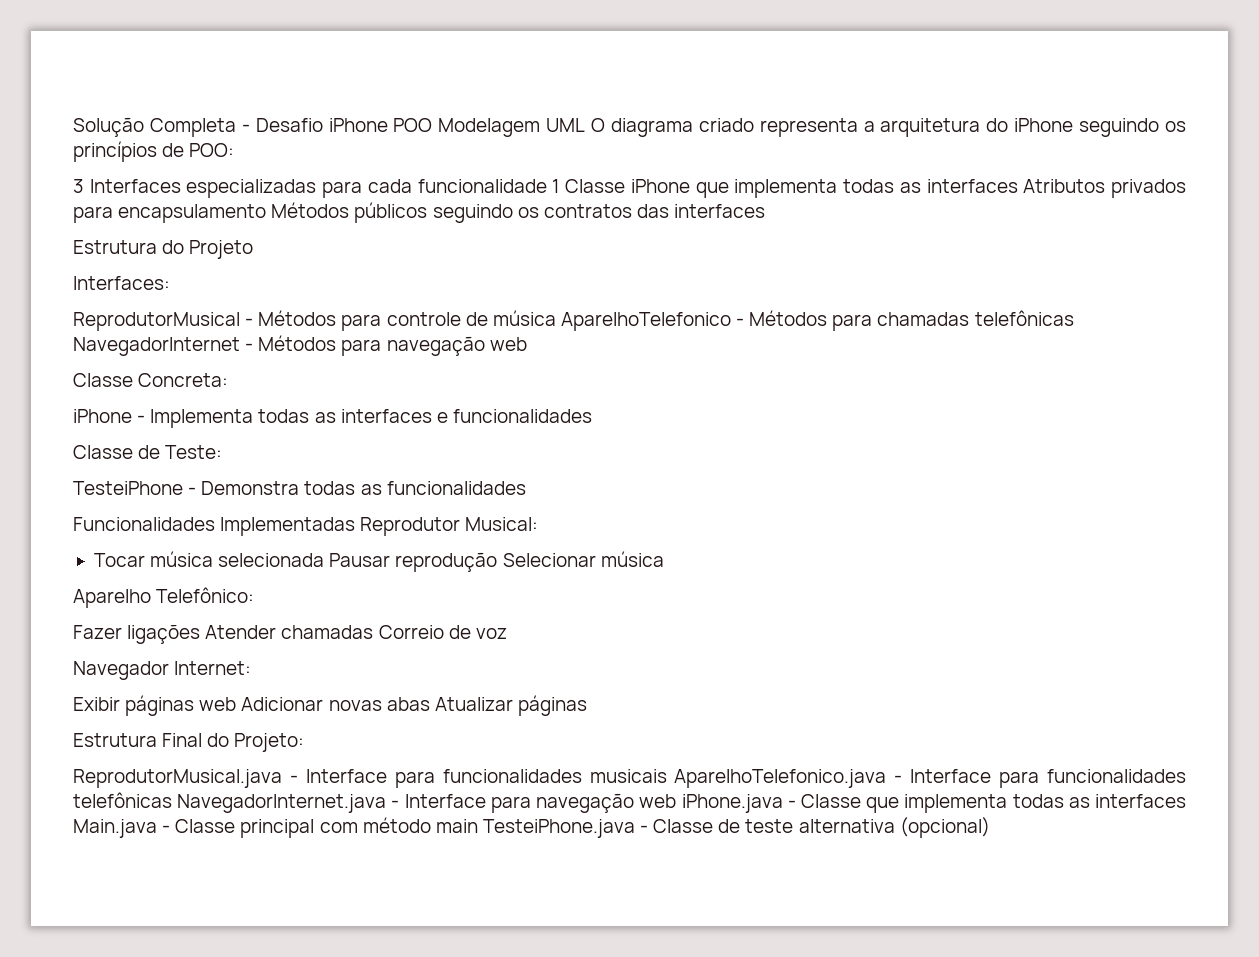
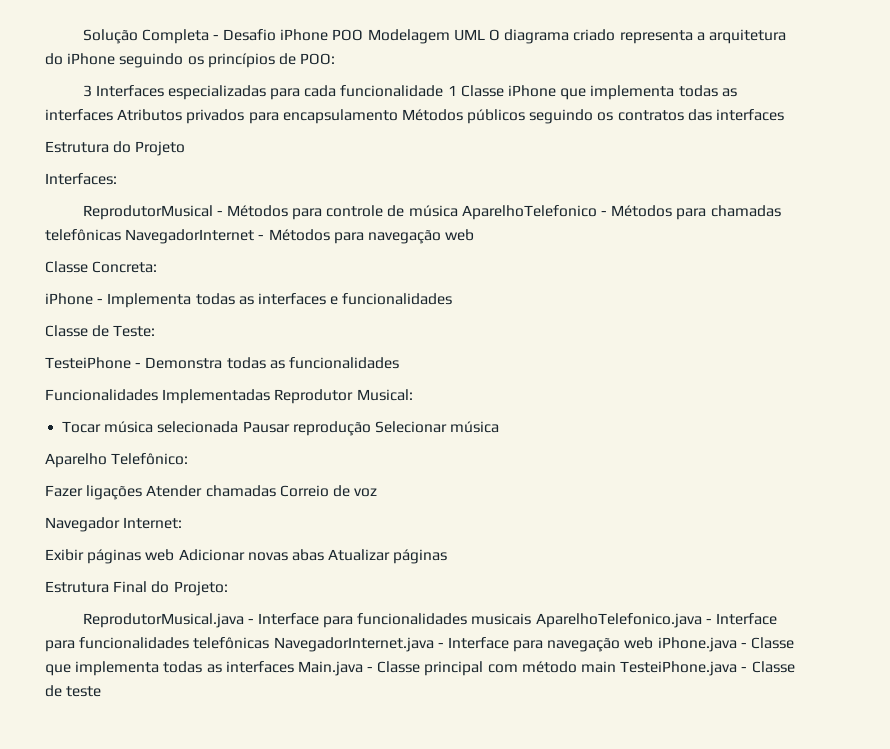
[798,817,990,838] alternativa (opcional) -> (102, 691) none

